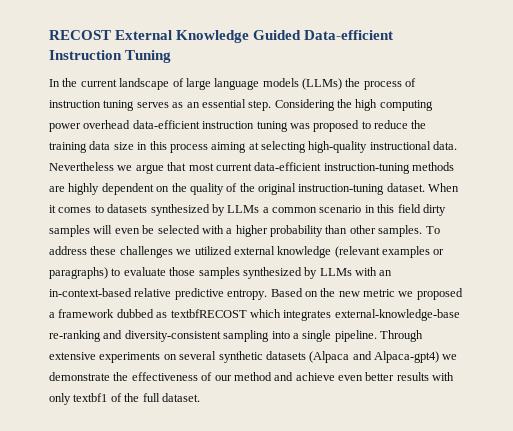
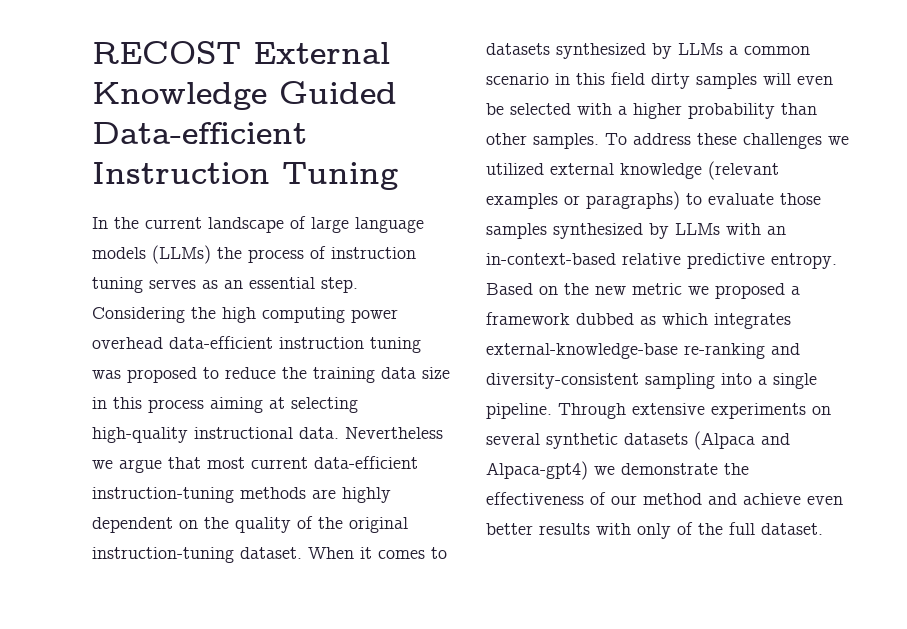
[170,309,247,318] textbfRECOST -> (656, 320) none
[73,393,108,402] textbf1 -> (671, 531) none

